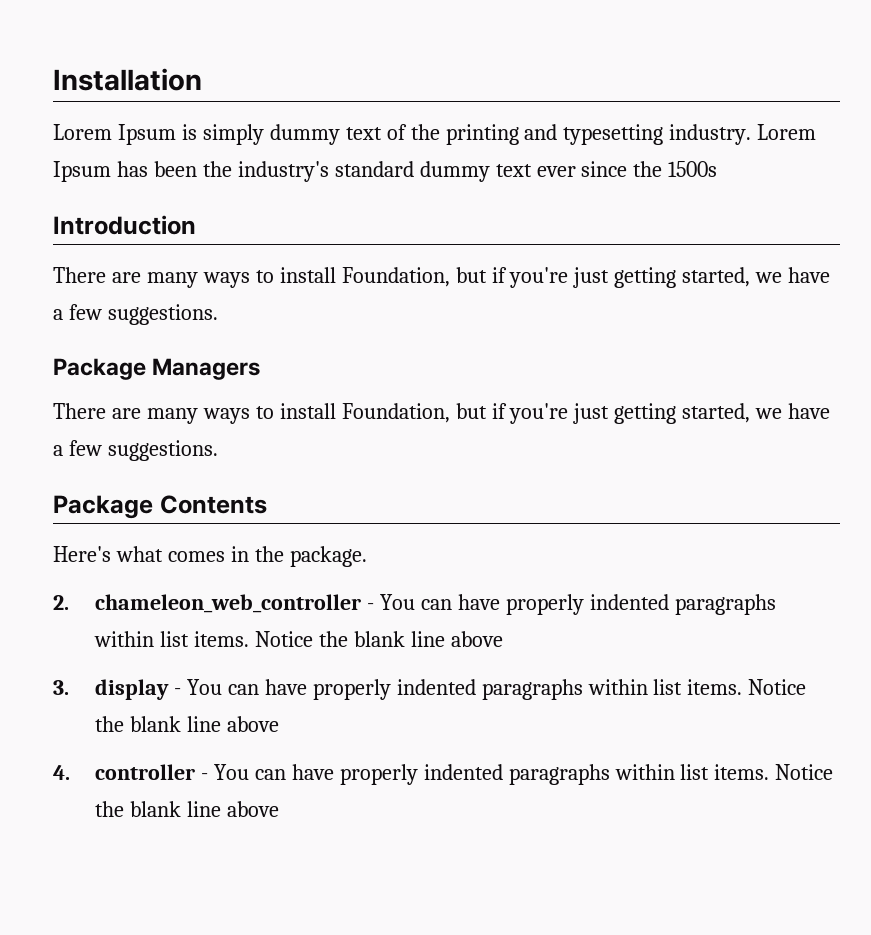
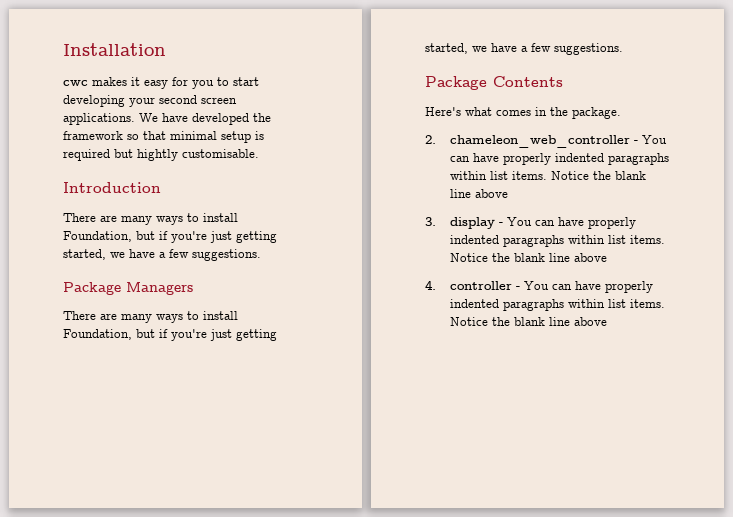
[53,124,817,145] [53,161,718,182] Lorem Ipsum is simply dummy text of the printing and typesetting industry. Lorem Ipsum has been the industry's standard dummy text ever since the 1500s -> [63,77,259,89] [63,95,237,107] [63,113,271,125] [63,131,264,143] [63,149,259,161] cwc makes it easy for you to start developing your second screen applications. We have developed the framework so that minimal setup is required but hightly customisable.

